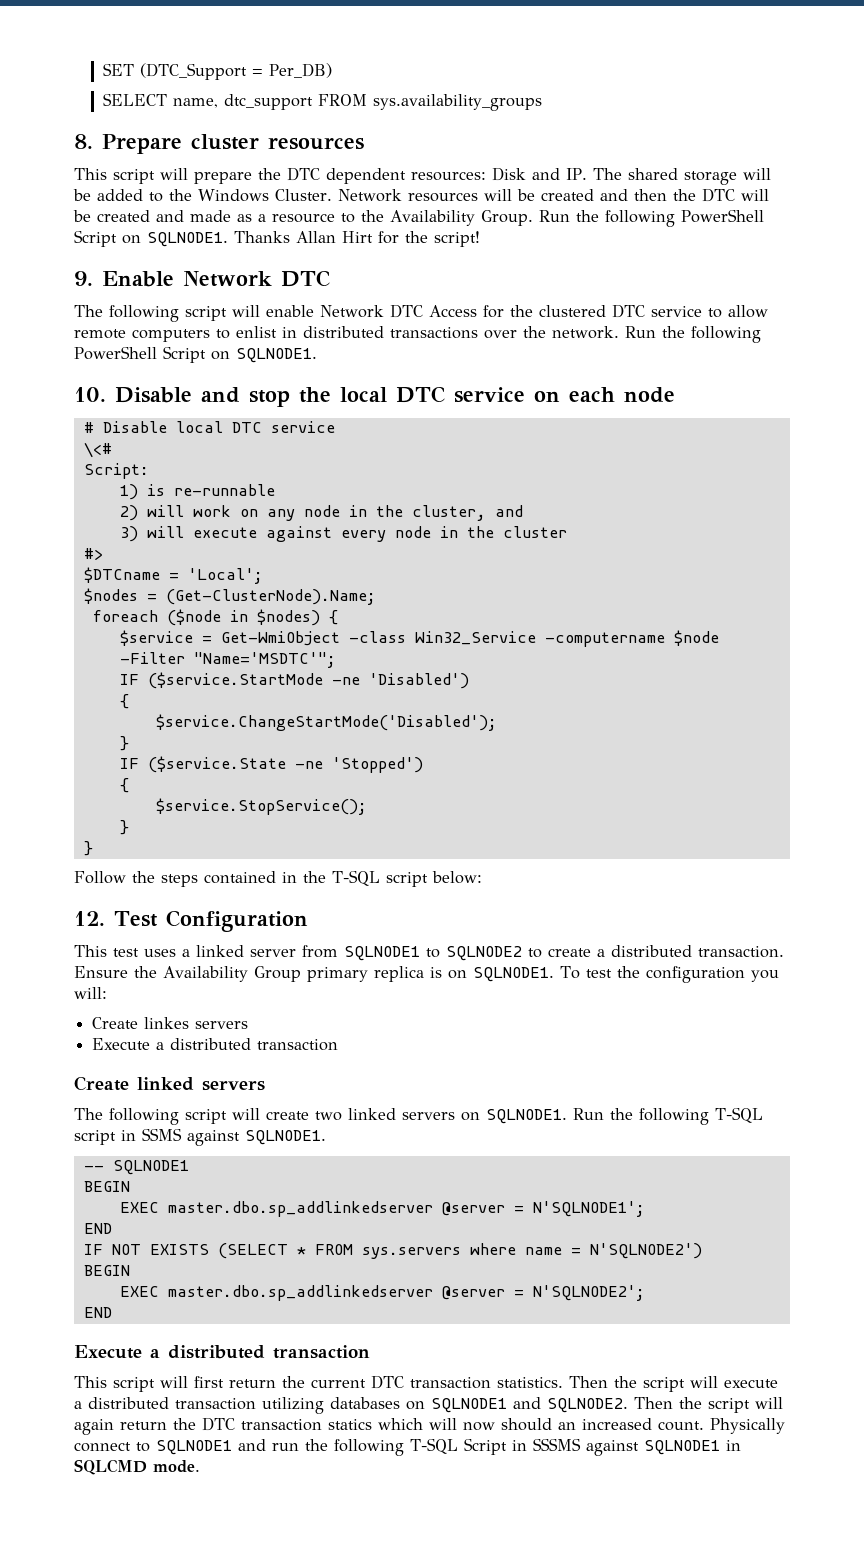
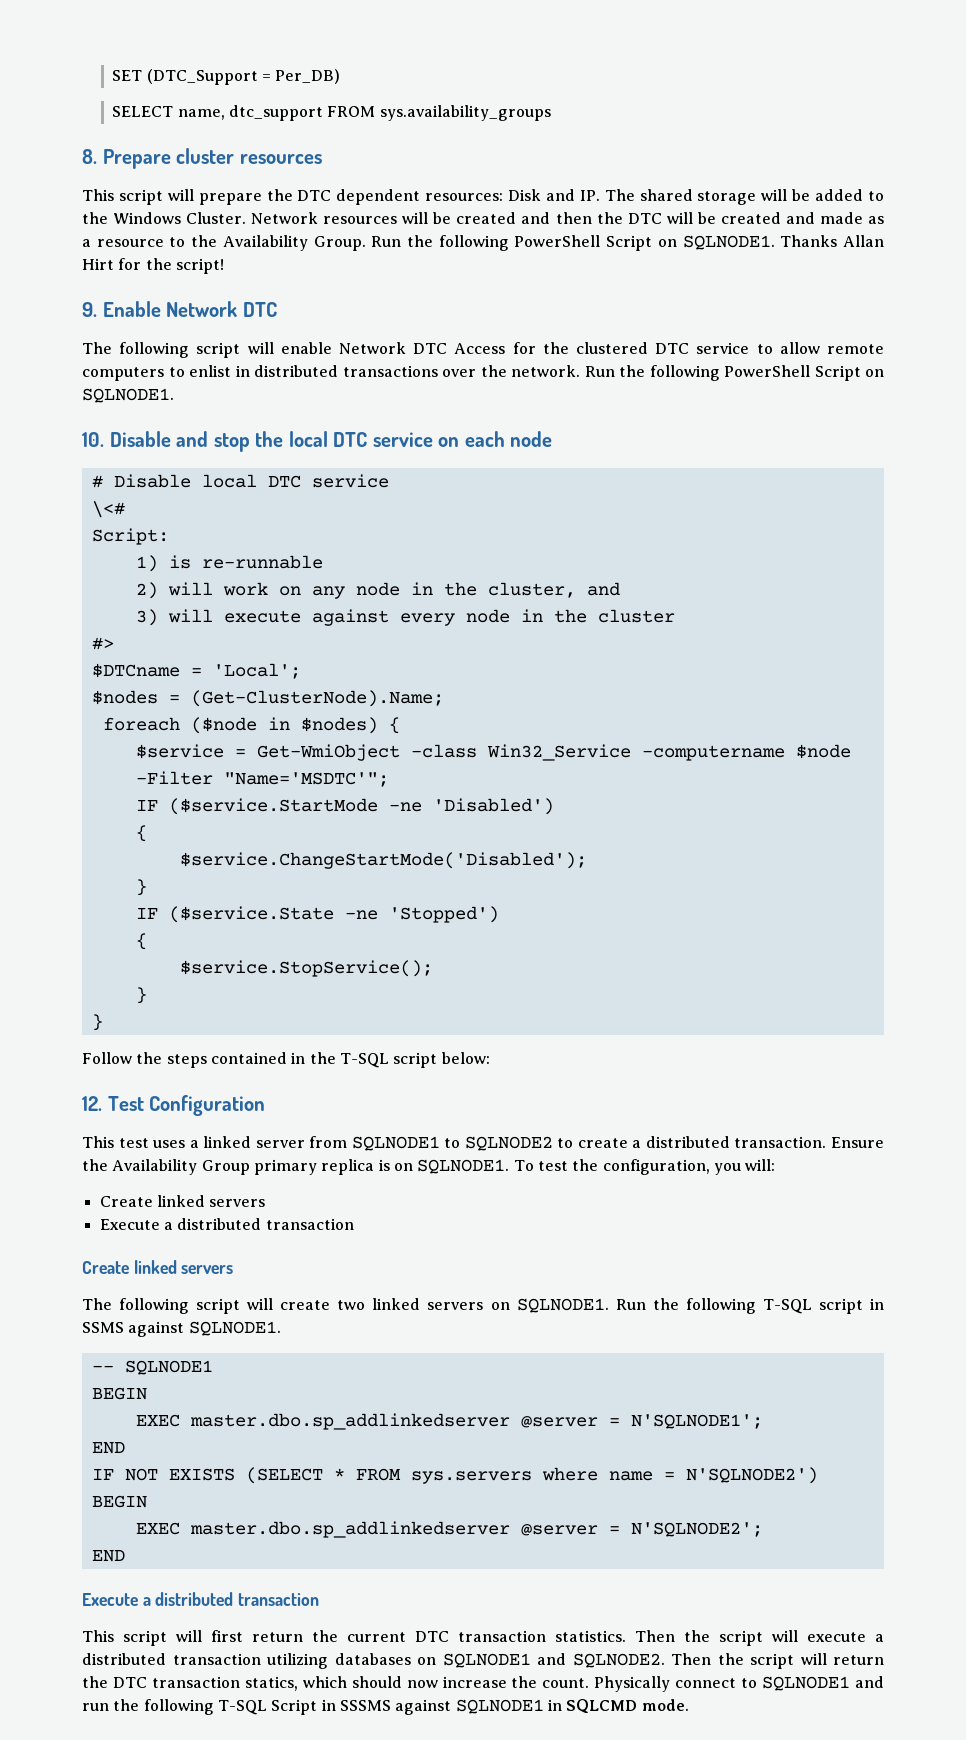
[645,966,745,983] configuration -> [602,1159,710,1175] configuration,
[144,1017,190,1029] linkes -> [156,1195,205,1207] linked
[74,1419,114,1435] again -> (827, 1659) none
[328,1418,652,1431] statics which will now should an increased -> [244,1676,538,1691] statics, which should now increase the

